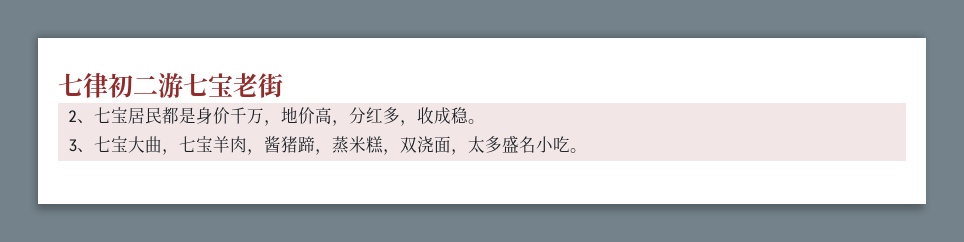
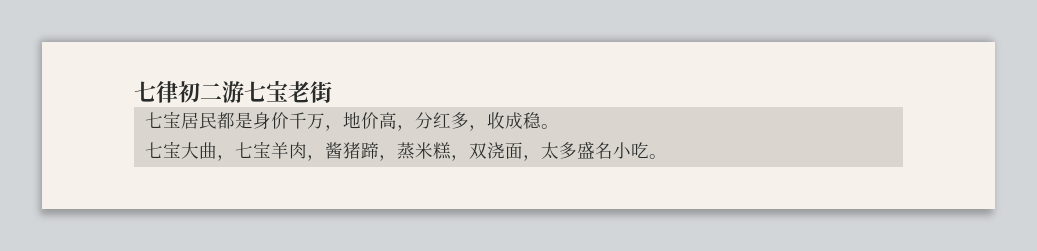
[67,110,94,124] 2、 -> (332, 92) none
[67,139,94,153] 3、 -> (559, 126) none

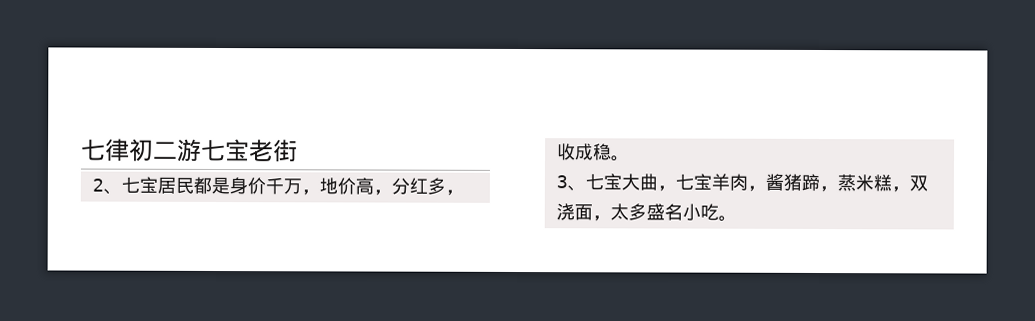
(332, 92) none -> [92,178,122,195] 2、
(559, 126) none -> [556,175,586,192] 3、

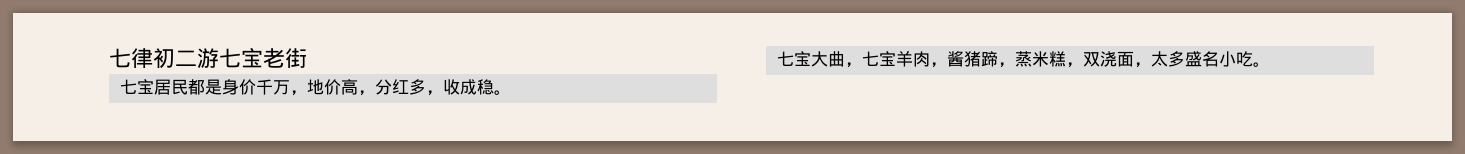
[92,178,122,195] 2、 -> (307, 58) none
[556,175,586,192] 3、 -> (511, 92) none

